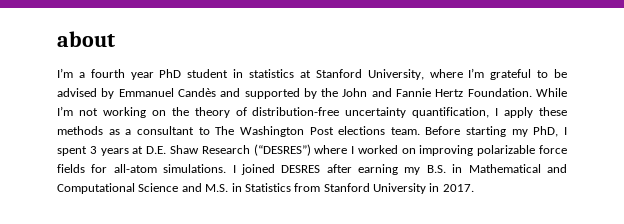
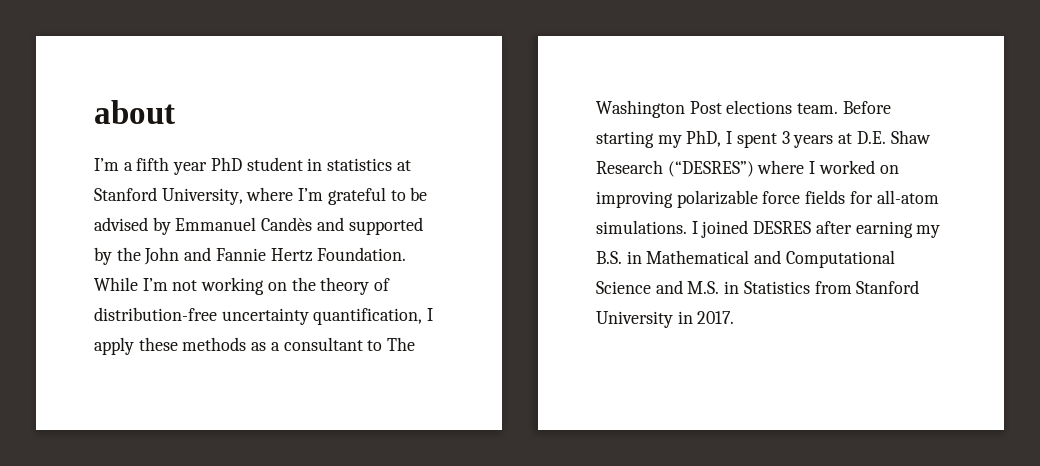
[90,69,125,78] fourth -> [136,157,170,171] fifth

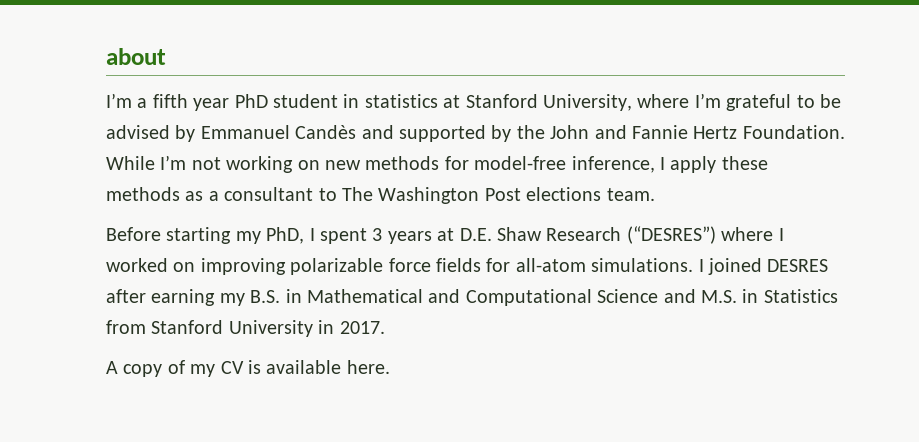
[291,277,391,295] [94,307,423,325] the theory of distribution-free uncertainty quantification, -> [325,156,655,173] new methods for model-free inference,
(839, 108) none -> (655, 194) //
(735, 317) none -> [106,360,390,377] // A copy of my CV is available here.

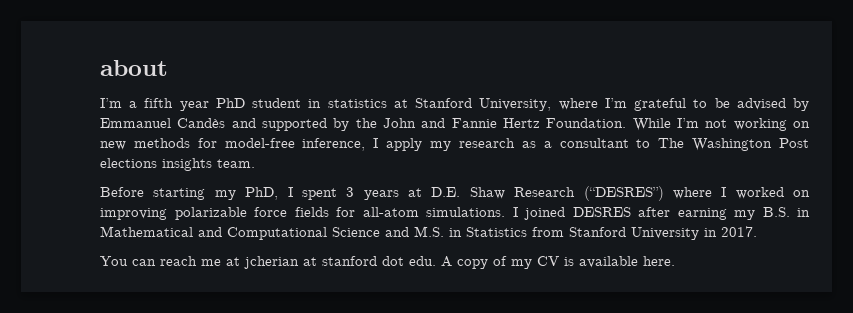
[721,156,768,170] [106,187,180,201] these methods -> [430,138,515,151] my research
(602, 194) none -> [162,158,212,171] insights
(385, 327) none -> [100,256,436,269] You can reach me at jcherian at stanford dot edu.

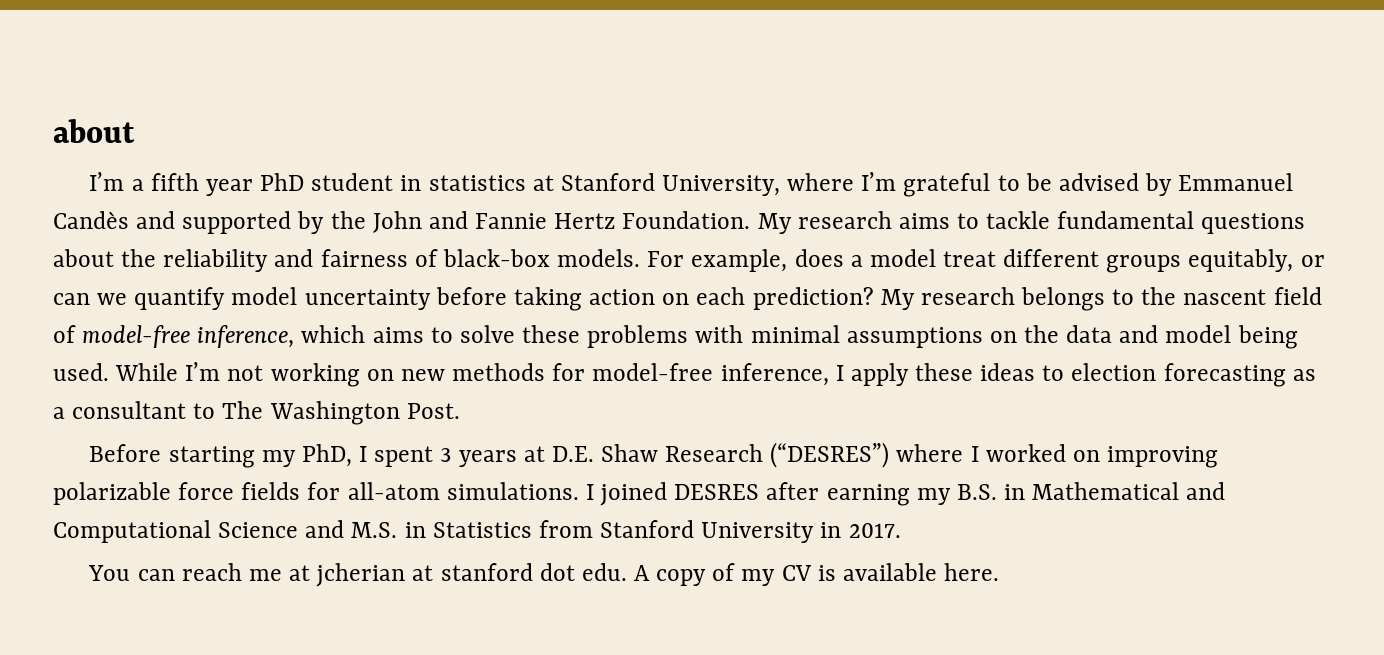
(627, 123) none -> [757,211,1306,234] [53,249,1325,273] [53,287,1322,311] [53,325,1298,349] [53,363,109,381] My research aims to tackle fundamental questions about the reliability and fairness of black-box models. For example, does a model treat different groups equitably, or can we quantify model uncertainty before taking action on each prediction? My research belongs to the nascent field of model-free inference, which aims to solve these problems with minimal assumptions on the data and model being used.
[430,138,515,151] my research -> [915,363,1286,387] these ideas to election forecasting
[779,138,810,148] [100,158,255,171] Post elections insights team. -> [406,403,460,419] Post.

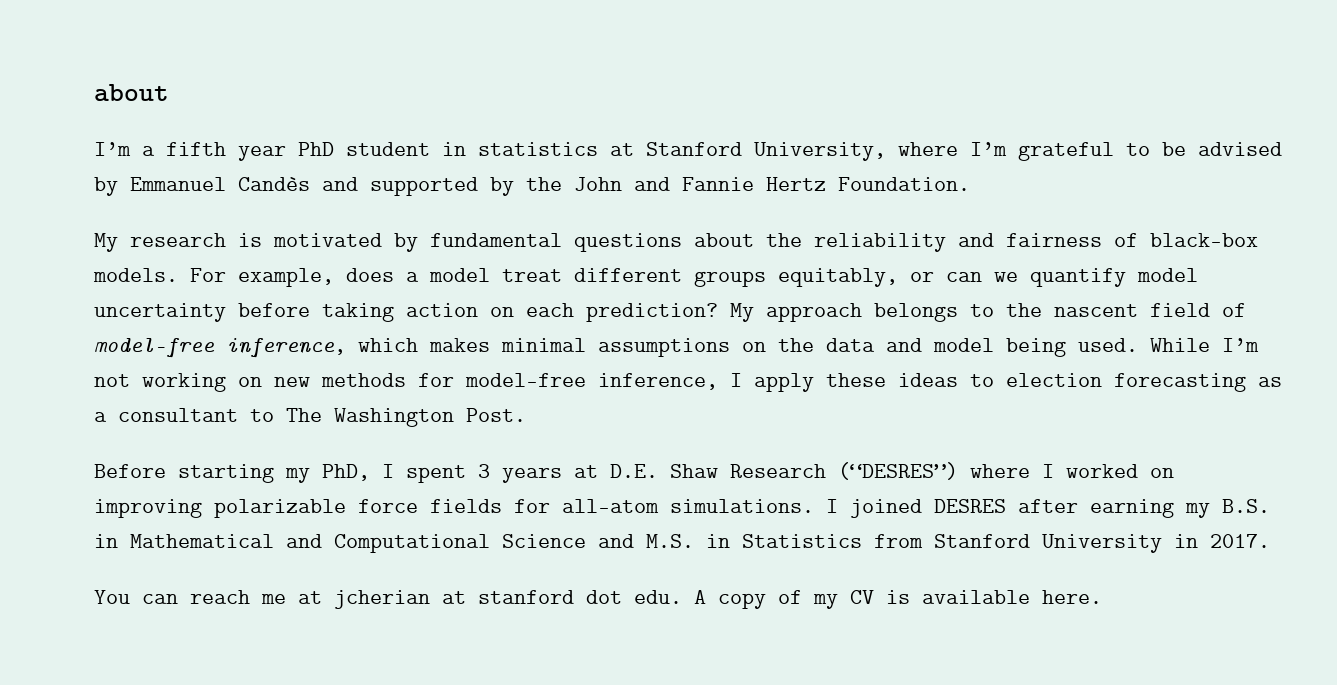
[757,211,1051,234] My research aims to tackle -> [94,233,418,252] // My research is motivated by
[920,287,1015,305] research -> [766,303,862,322] approach
[372,325,744,348] aims to solve these problems with -> [429,338,490,352] makes

